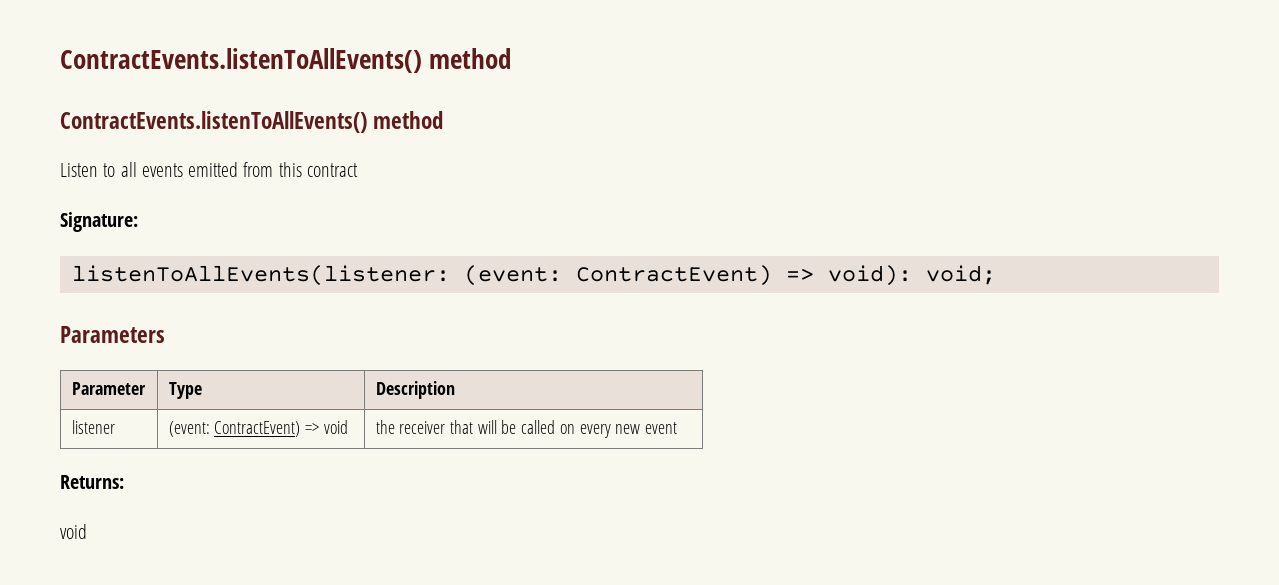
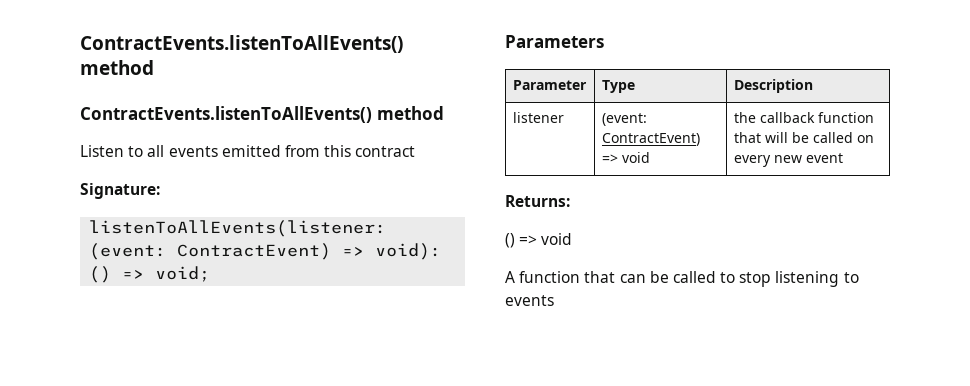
(912, 275) none -> [89,266,145,283] () =>
[399,421,446,434] receiver -> [759,112,874,123] callback function
[60,524,87,539] void -> [505,233,573,248] [505,271,859,287] [505,295,554,306] () => void // A function that can be called to stop listening to events

